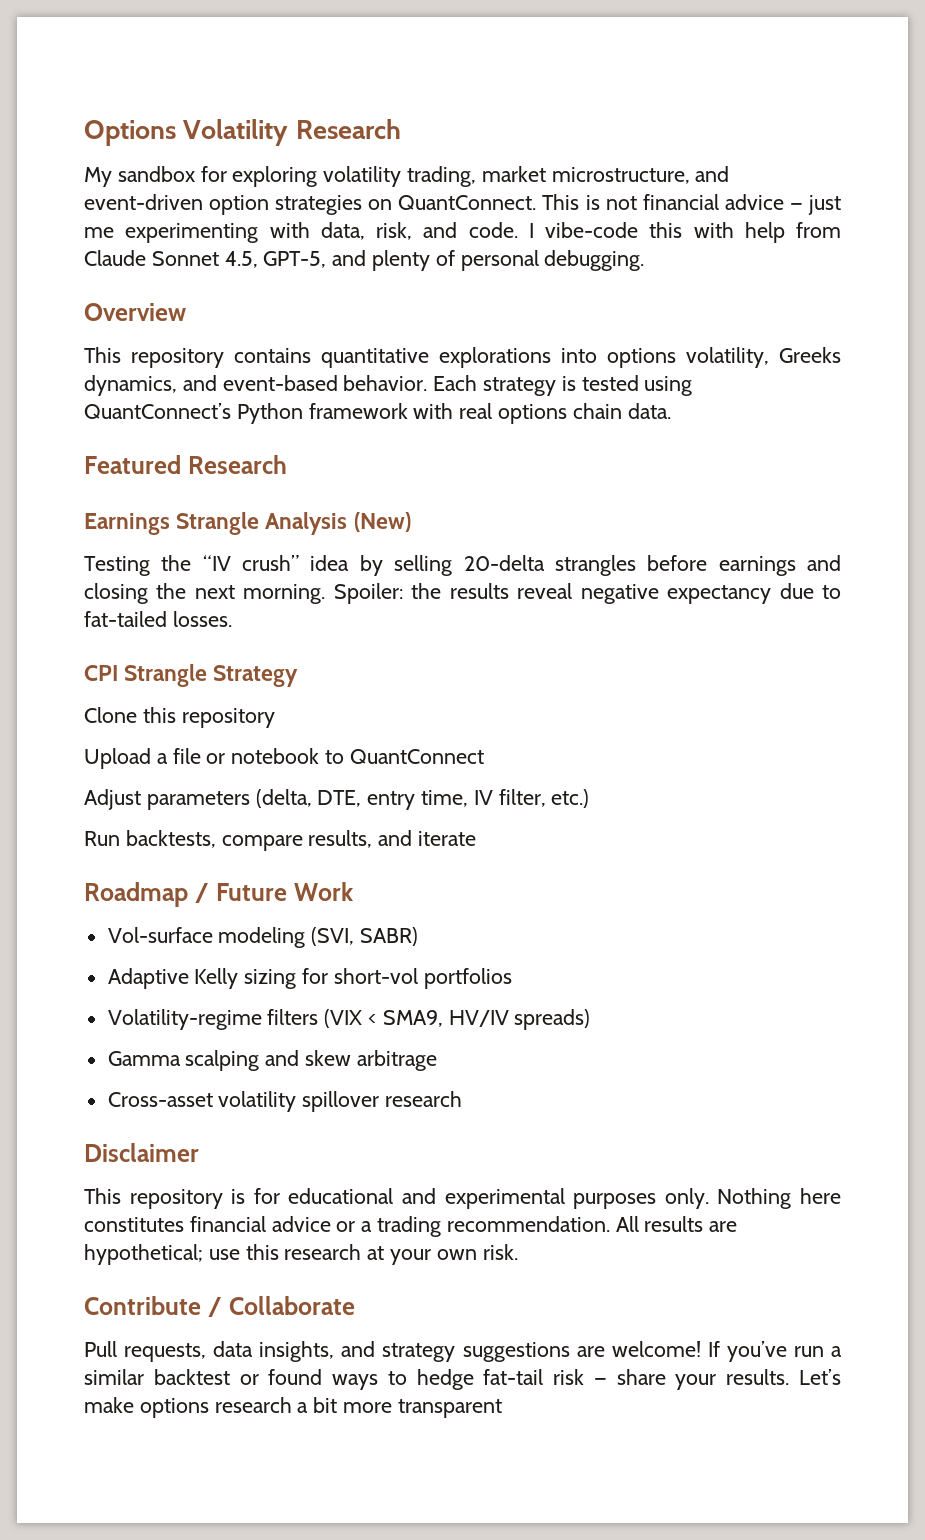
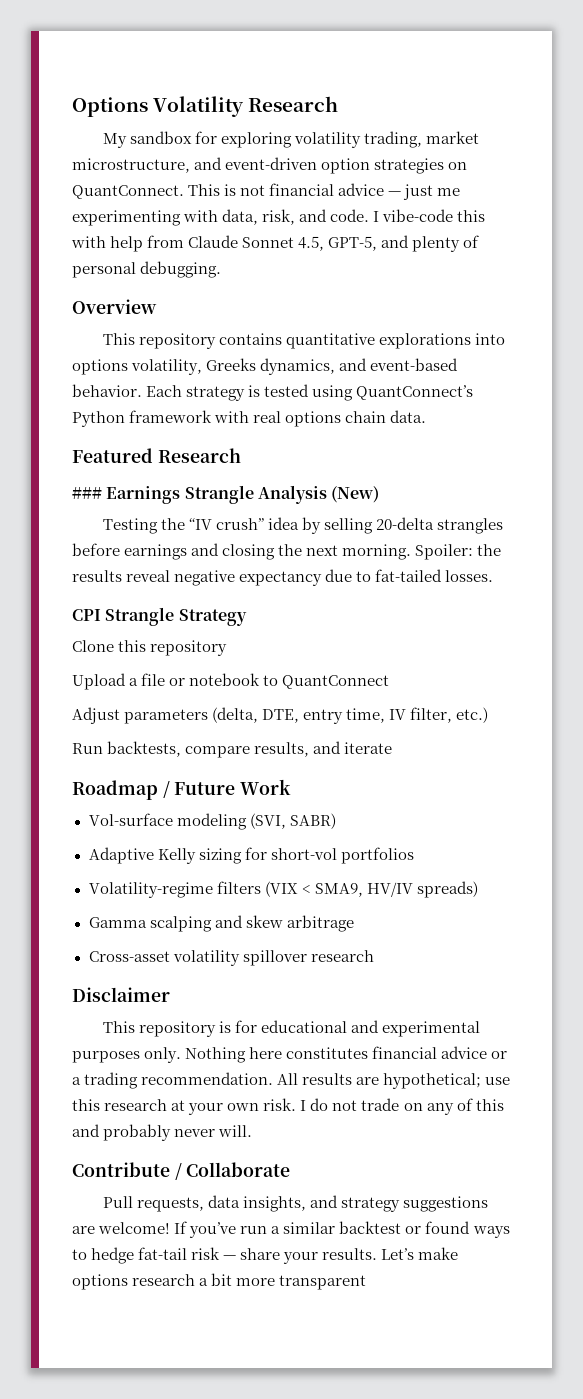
(287, 464) none -> [72,487,102,499] ###
(518, 1252) none -> [300,1098,504,1115] [72,1124,253,1141] I do not trade on any of this and probably never will.

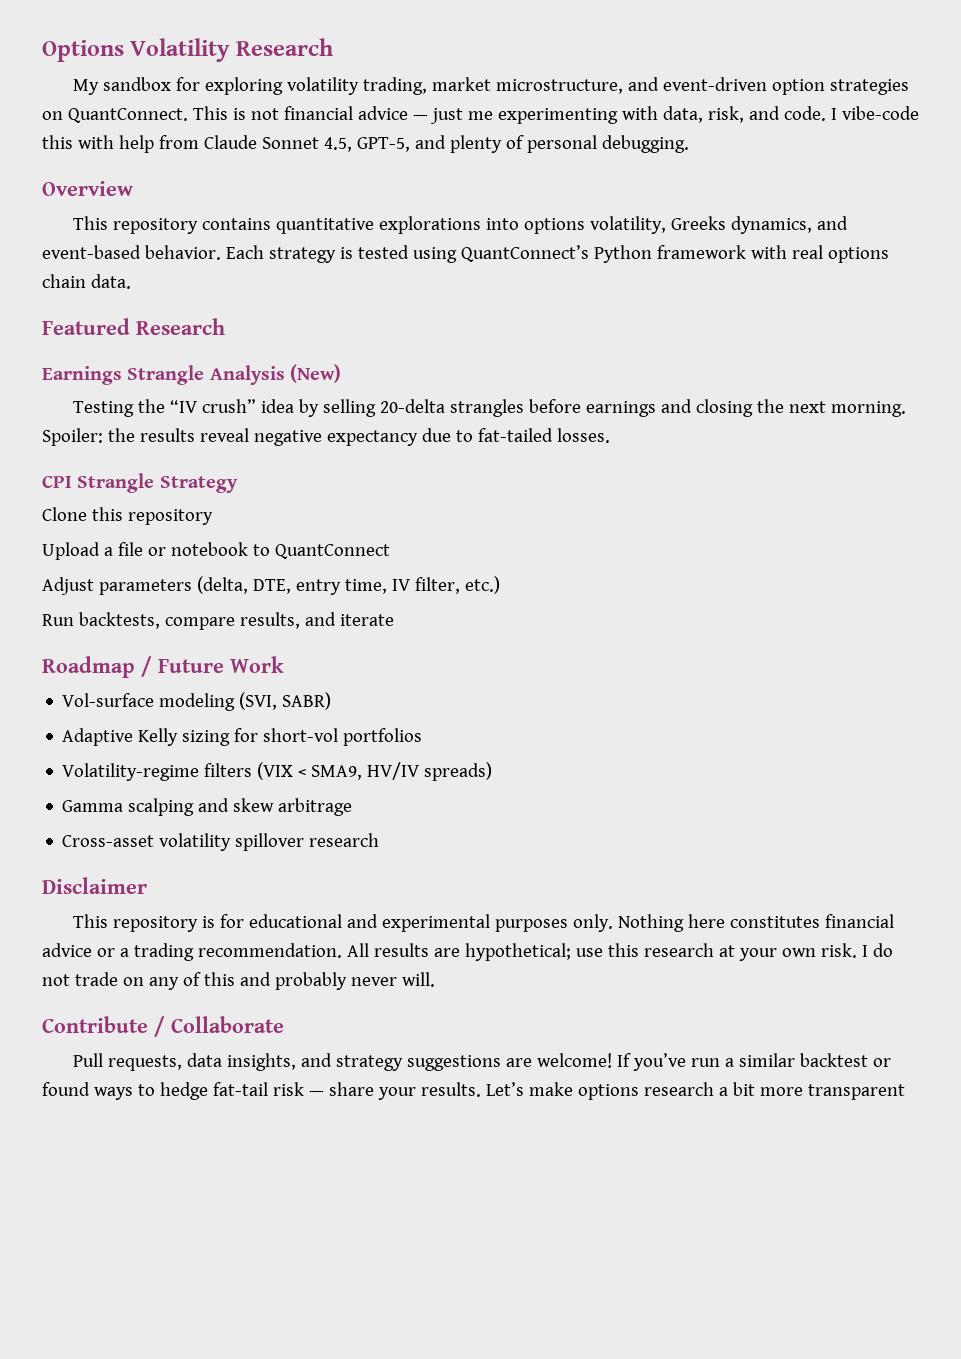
[72,487,102,499] ### -> (225, 326) none

